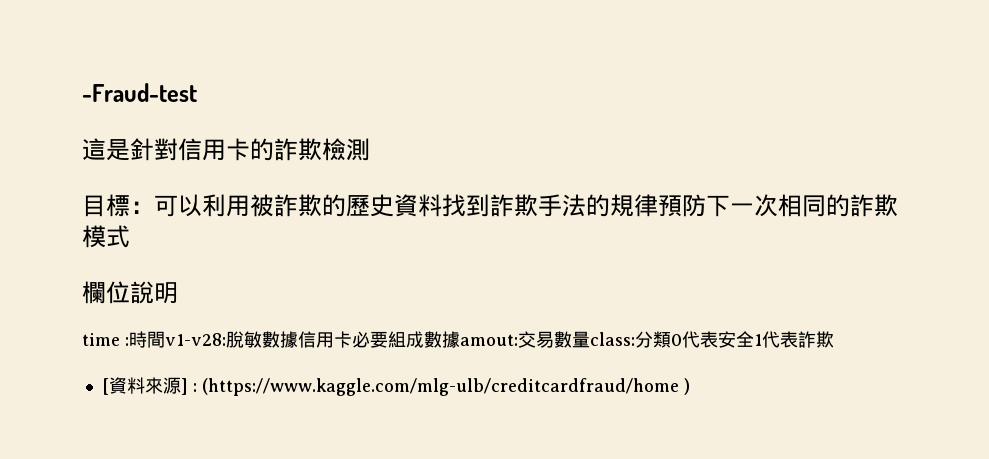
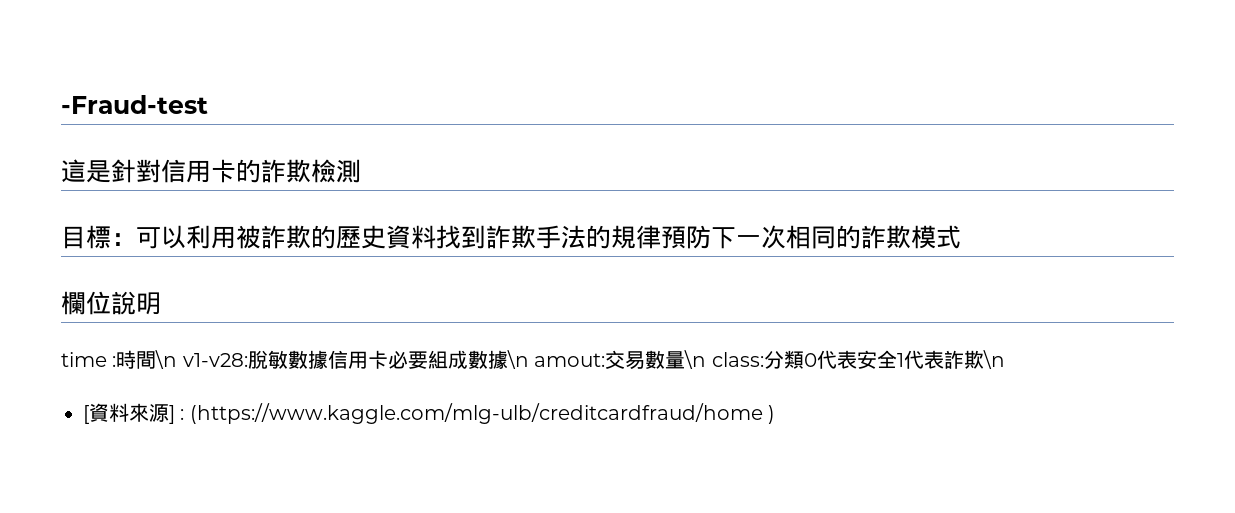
(165, 339) none -> [155,350,178,369] \n
(460, 339) none -> [506,350,529,369] \n
(590, 339) none -> [684,350,707,369] \n
(834, 339) none -> [982,350,1005,369] \n

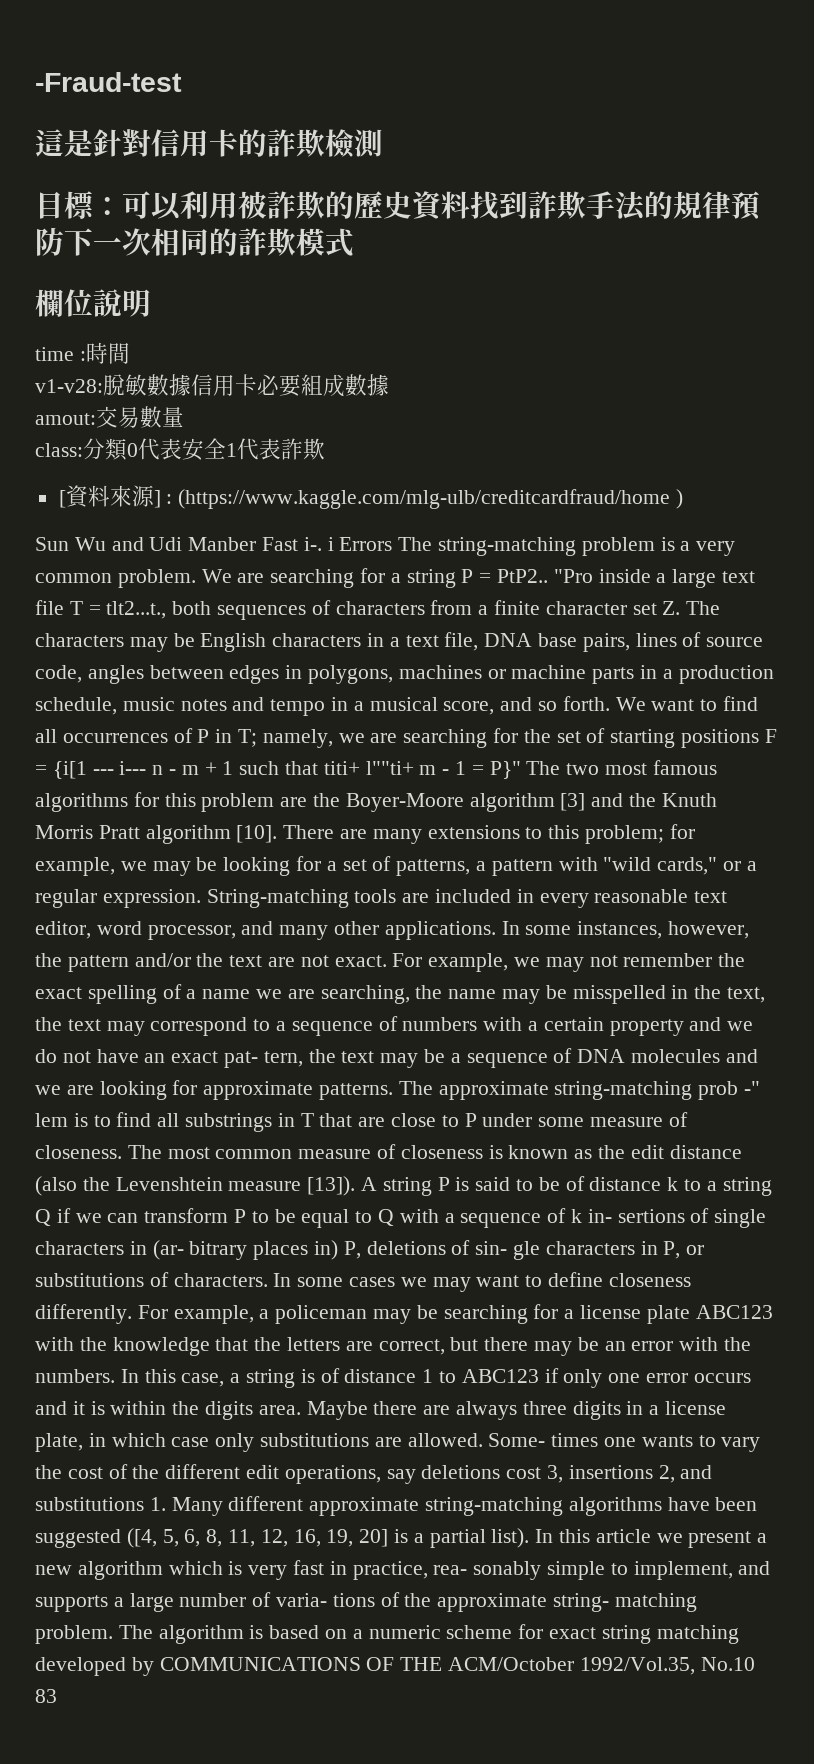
[155,350,178,369] \n -> (130, 353) //
[506,350,529,369] \n -> (389, 385) //
[684,350,707,369] \n -> (184, 416) //
[982,350,1005,369] \n -> (325, 449) none
(776, 414) none -> [35,537,736,556] [35,568,756,588] [35,600,721,620] [35,632,764,652] [35,665,774,684] [35,696,759,716] [35,728,777,748] [35,760,717,779] [35,792,717,812] [35,824,695,844] [35,856,757,876] [35,889,728,908] [35,921,750,940] [35,953,746,972] [35,984,766,1004] [35,1016,754,1036] [35,1048,758,1068] [35,1080,761,1100] [35,1112,688,1132] [35,1144,742,1159] [35,1176,772,1196] [35,1208,767,1228] [35,1240,705,1260] [35,1272,691,1292] [35,1304,773,1324] [35,1337,752,1356] [35,1368,751,1388] [35,1401,727,1420] [35,1433,761,1452] [35,1464,713,1484] [35,1496,758,1516] [35,1528,768,1548] [35,1560,771,1580] [35,1592,697,1612] [35,1624,739,1644] [35,1657,755,1676] [35,1689,57,1703] // Sun Wu and Udi Manber Fast i-. i Errors The string-matching problem is a very common problem. We are searching for a string P = PtP2.. "Pro inside a large text file T = tlt2...t., both sequences of characters from a finite character set Z. The characters may be English characters in a text file, DNA base pairs, lines of source code, angles between edges in polygons, machines or machine parts in a production schedule, music notes and tempo in a musical score, and so forth. We want to find all occurrences of P in T; namely, we are searching for the set of starting positions F = {i[1 --- i--- n - m + 1 such that titi+ l""ti+ m - 1 = P}" The two most famous algorithms for this problem are the Boyer-Moore algorithm [3] and the Knuth Morris Pratt algorithm [10]. There are many extensions to this problem; for example, we may be looking for a set of patterns, a pattern with "wild cards," or a regular expression. String-matching tools are included in every reasonable text editor, word processor, and many other applications. In some instances, however, the pattern and/or the text are not exact. For example, we may not remember the exact spelling of a name we are searching, the name may be misspelled in the text, the text may correspond to a sequence of numbers with a certain property and we do not have an exact pat- tern, the text may be a sequence of DNA molecules and we are looking for approximate patterns. The approximate string-matching prob -" lem is to find all substrings in T that are close to P under some measure of closeness. The most common measure of closeness is known as the edit distance (also the Levenshtein measure [13]). A string P is said to be of distance k to a string Q if we can transform P to be equal to Q with a sequence of k in- sertions of single characters in (ar- bitrary places in) P, deletions of sin- gle characters in P, or substitutions of characters. In some cases we may want to define closeness differently. For example, a policeman may be searching for a license plate ABC123 with the knowledge that the letters are correct, but there may be an error with the numbers. In this case, a string is of distance 1 to ABC123 if only one error occurs and it is within the digits area. Maybe there are always three digits in a license plate, in which case only substitutions are allowed. Some- times one wants to vary the cost of the different edit operations, say deletions cost 3, insertions 2, and substitutions 1. Many different approximate string-matching algorithms have been suggested ([4, 5, 6, 8, 11, 12, 16, 19, 20] is a partial list). In this article we present a new algorithm which is very fast in practice, rea- sonably simple to implement, and supports a large number of varia- tions of the approximate string- matching problem. The algorithm is based on a numeric scheme for exact string matching developed by COMMUNICATIONS OF THE ACM/October 1992/Vol.35, No.10 83

